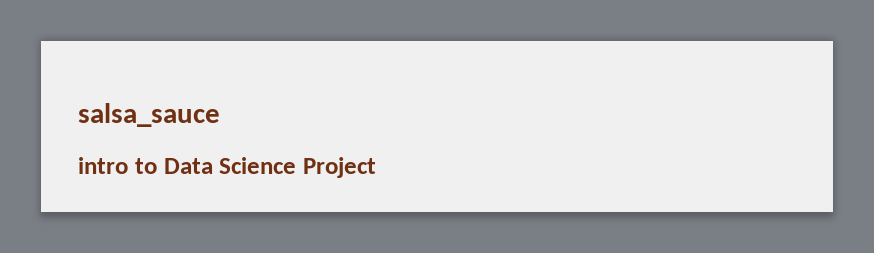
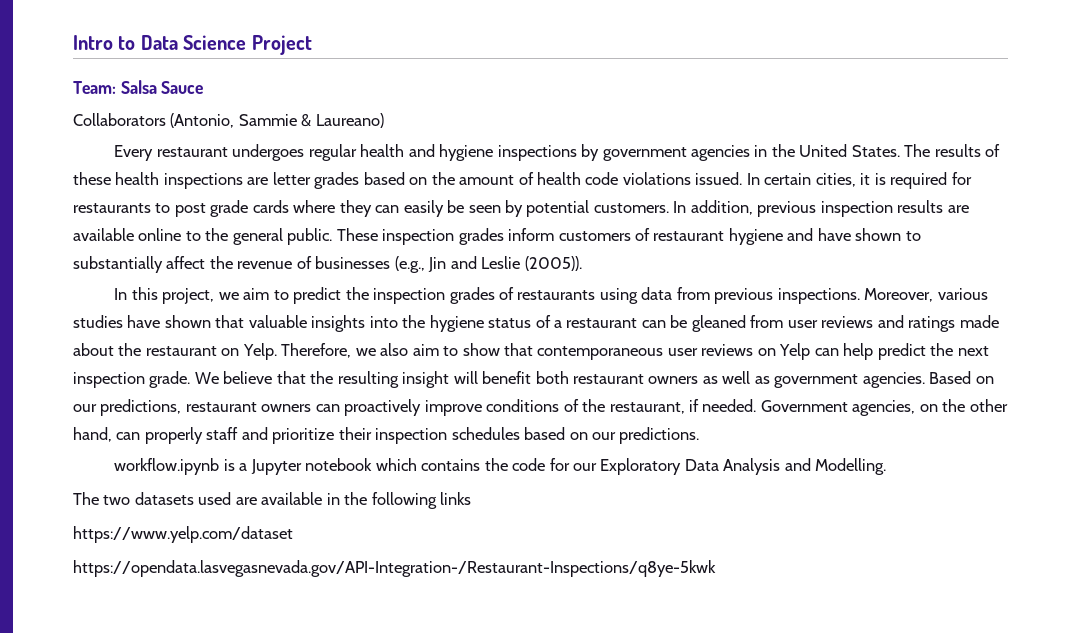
[78,103,220,127] [78,157,128,174] salsa_sauce // intro -> [73,35,113,50] Intro
(376, 167) none -> [73,80,204,94] [73,113,384,128] [114,144,1001,161] [73,172,972,189] [73,200,969,217] [73,228,921,245] [73,256,582,273] [114,287,988,304] [73,315,999,332] [73,343,989,360] [73,371,994,388] [73,399,1008,416] [73,427,700,444] [114,458,887,475] [73,492,472,509] [73,526,293,543] [73,560,716,577] // Team: Salsa Sauce // Collaborators (Antonio, Sammie & Laureano) // Every restaurant undergoes regular health and hygiene inspections by government agencies in the United States. The results of these health inspections are letter grades based on the amount of health code violations issued. In certain cities, it is required for restaurants to post grade cards where they can easily be seen by potential customers. In addition, previous inspection results are available online to the general public. These inspection grades inform customers of restaurant hygiene and have shown to substantially affect the revenue of businesses (e.g., Jin and Leslie (2005)). // In this project, we aim to predict the inspection grades of restaurants using data from previous inspections. Moreover, various studies have shown that valuable insights into the hygiene status of a restaurant can be gleaned from user reviews and ratings made about the restaurant on Yelp. Therefore, we also aim to show that contemporaneous user reviews on Yelp can help predict the next inspection grade. We believe that the resulting insight will benefit both restaurant owners as well as government agencies. Based on our predictions, restaurant owners can proactively improve conditions of the restaurant, if needed. Government agencies, on the other hand, can properly staff and prioritize their inspection schedules based on our predictions. // workflow.ipynb is a Jupyter notebook which contains the code for our Exploratory Data Analysis and Modelling. // The two datasets used are available in the following links // https://www.yelp.com/dataset // https://opendata.lasvegasnevada.gov/API-Integration-/Restaurant-Inspections/q8ye-5kwk

